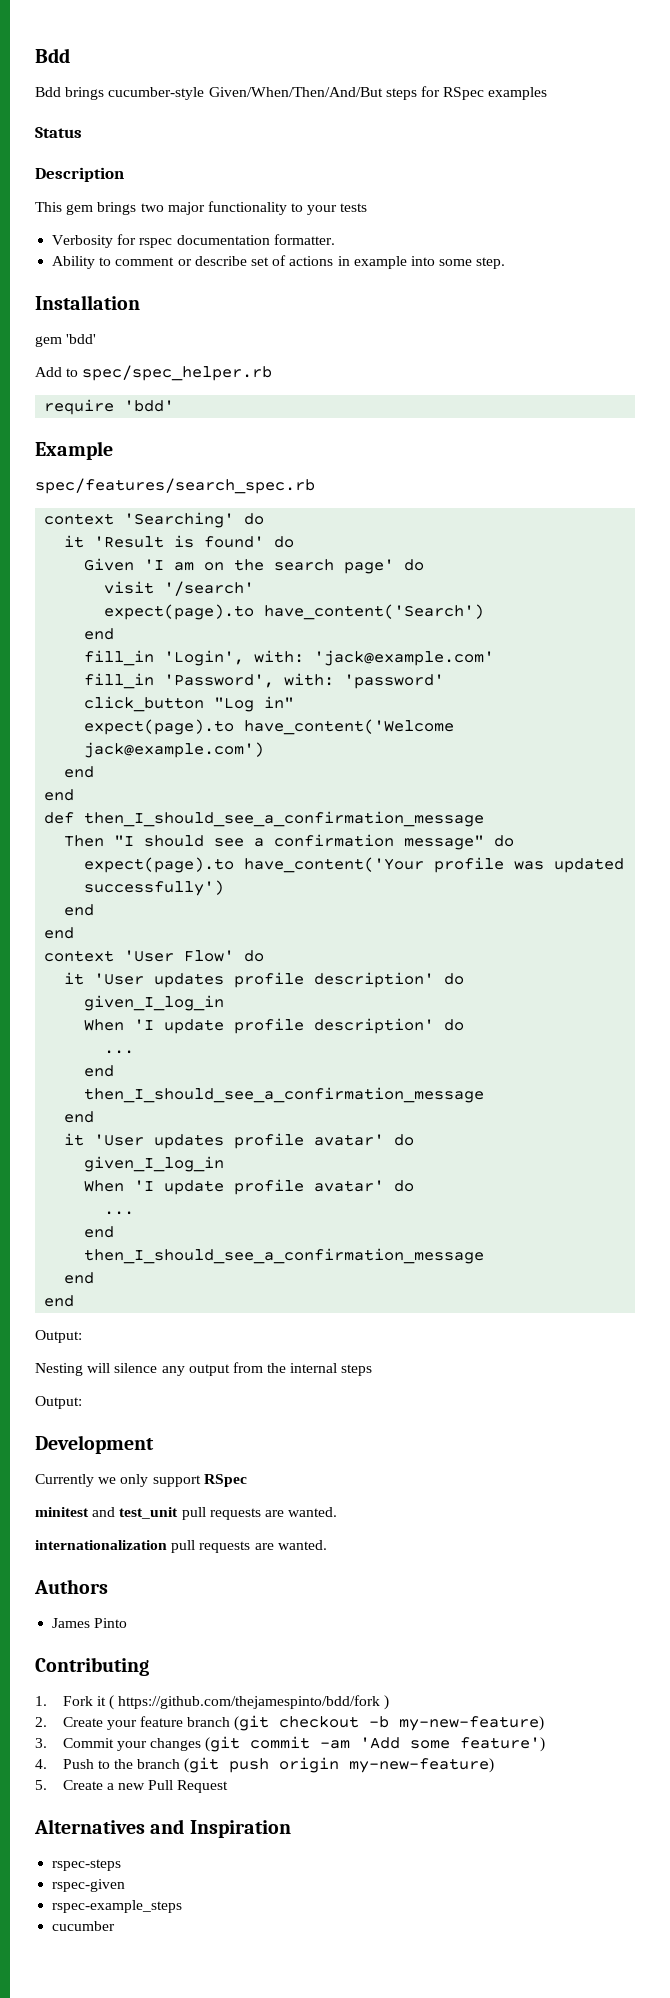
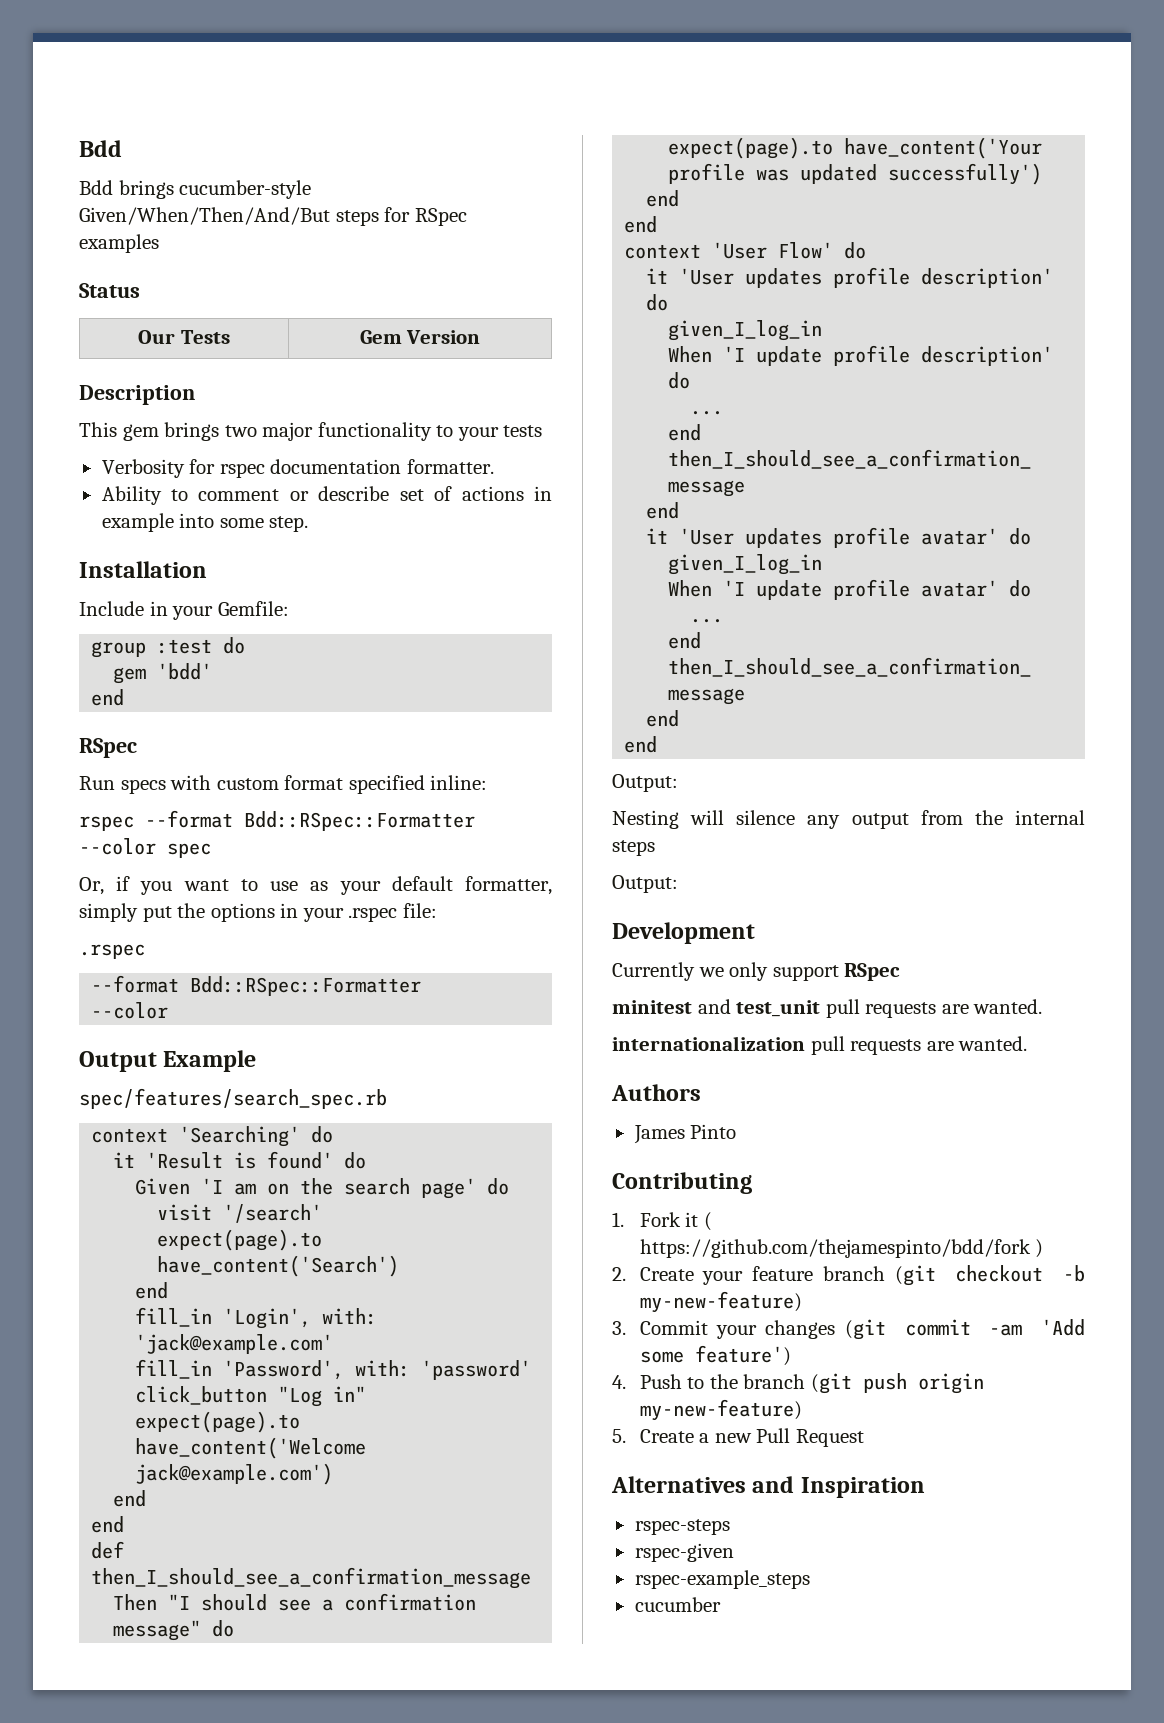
(82, 132) none -> [138,330,230,344] [359,330,481,344] // Our Tests | Gem Version
[35,334,97,347] [35,365,273,381] [44,399,175,415] gem 'bdd' // Add to spec/spec_helper.rb // require 'bdd' // -> [79,601,289,620] [91,637,246,658] [113,663,213,684] [91,689,125,706] [79,738,137,758] [79,775,488,794] [79,810,475,831] [79,838,211,858] [79,876,552,895] [79,903,437,922] [79,944,145,959] [91,975,422,996] [91,1002,169,1019] [79,1051,157,1072] Include in your Gemfile: // group :test do // gem 'bdd' // end // RSpec // Run specs with custom format specified inline: // rspec --format Bdd::RSpec::Formatter --color spec // Or, if you want to use as your default formatter, simply put the options in your .rspec file: // .rspec // --format Bdd::RSpec::Formatter // --color // Output

